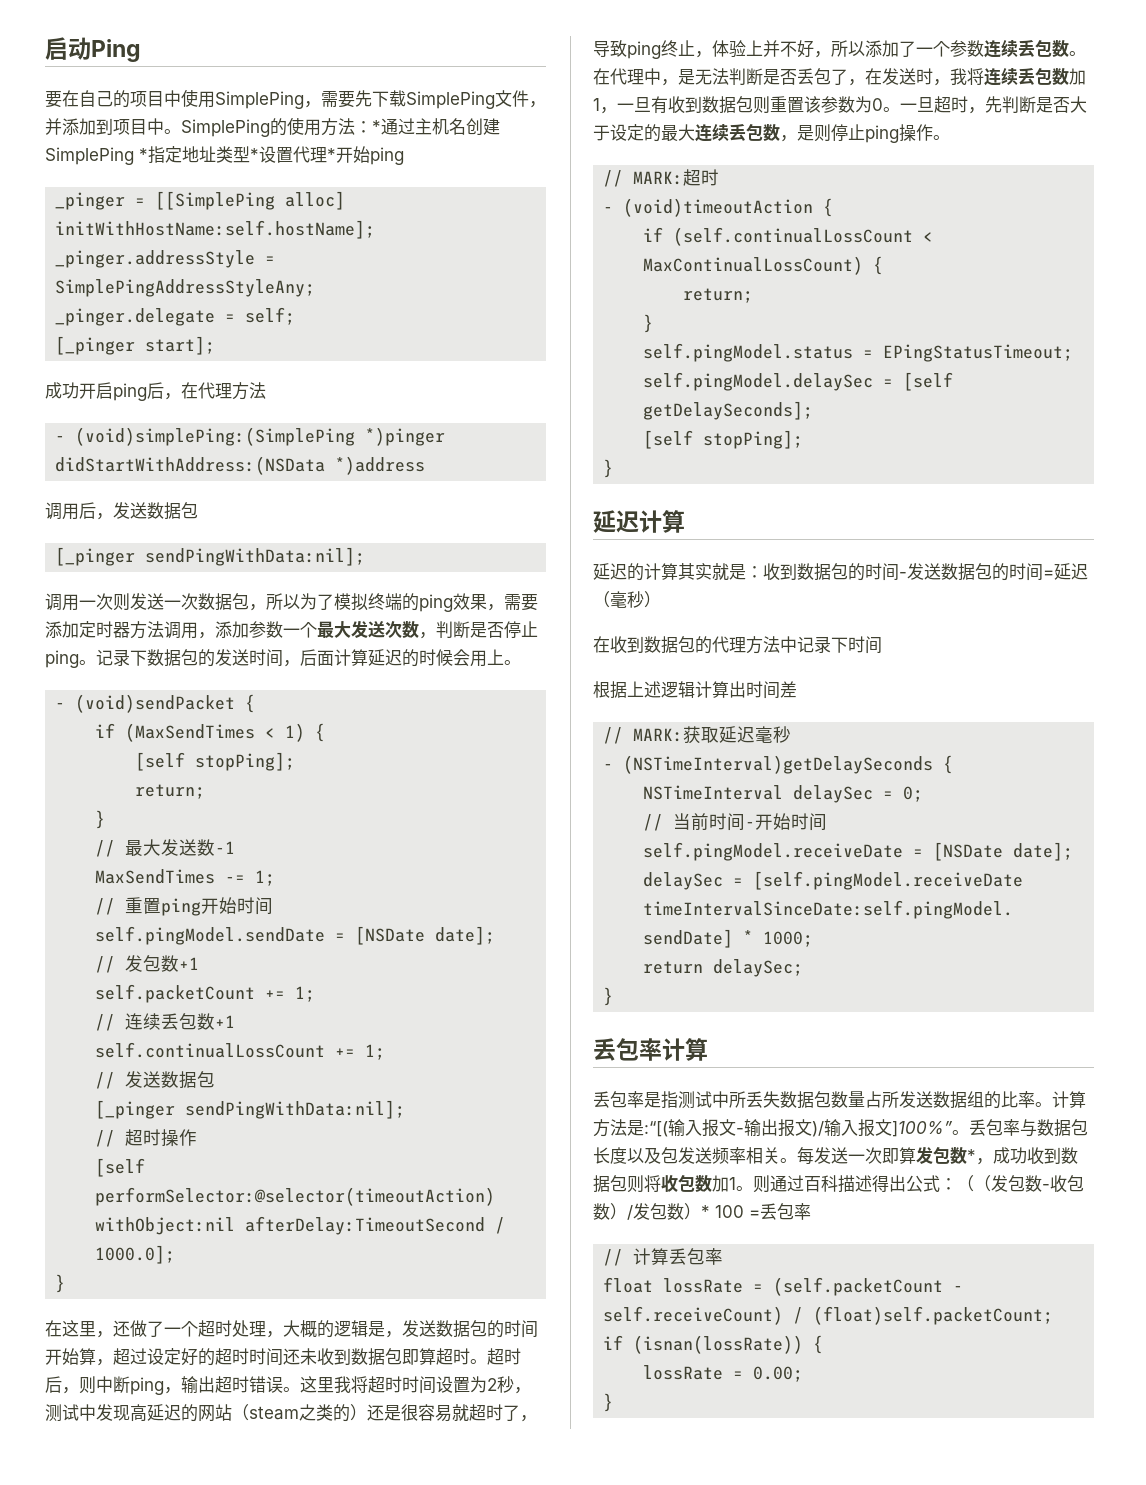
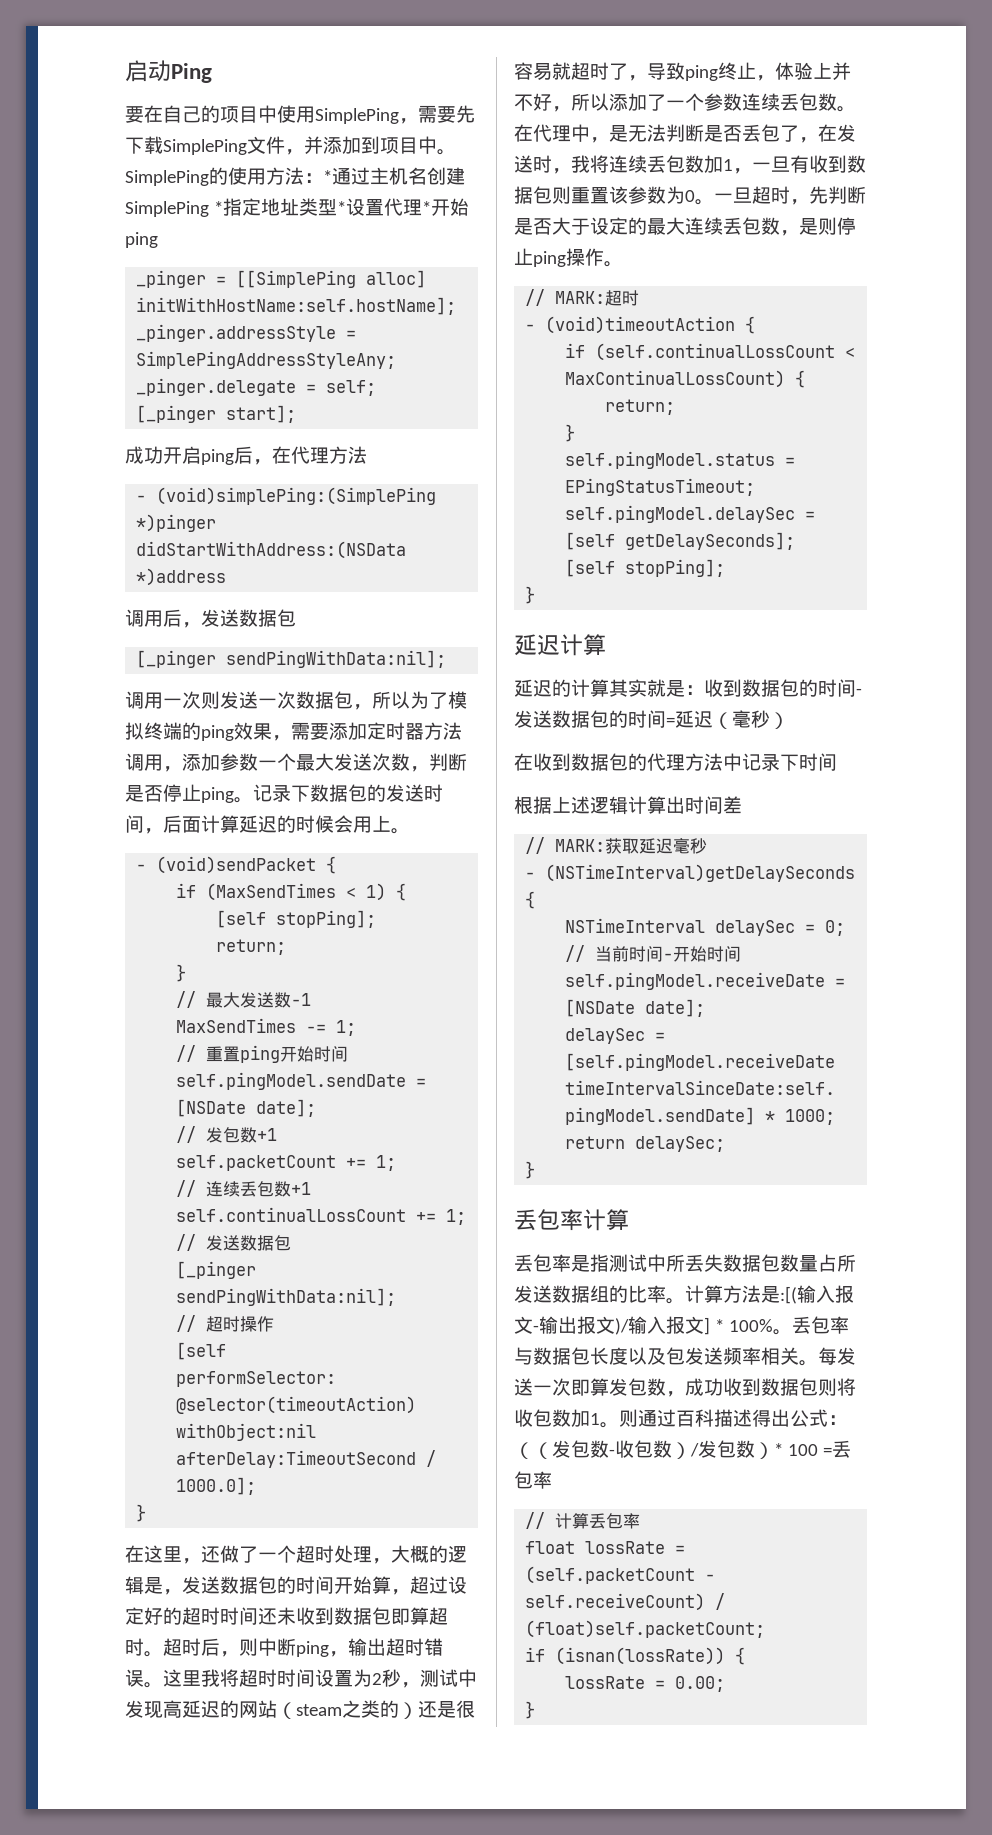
[644,1121,668,1137] :“[( -> [780,1286,797,1304] :[(
[892,1121,953,1137] ]100%” -> [704,1317,773,1335] ] * 100%
[967,1149,976,1162] * -> (666, 1387) none

